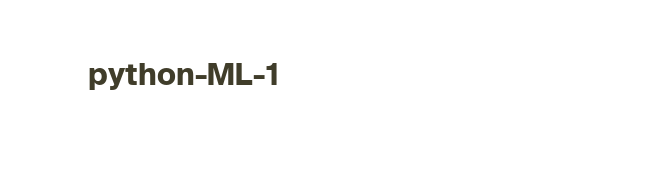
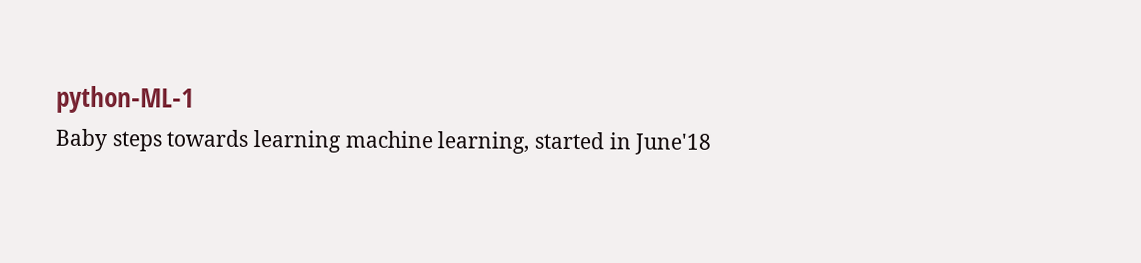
(280, 76) none -> [55,128,712,155] // Baby steps towards learning machine learning, started in June'18

